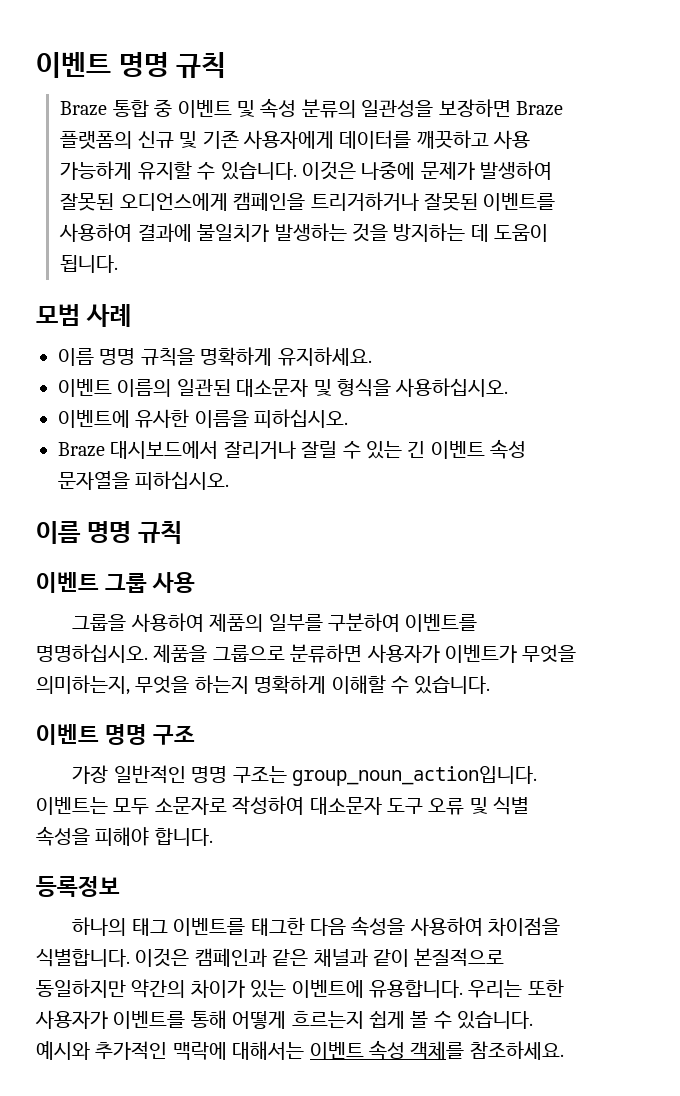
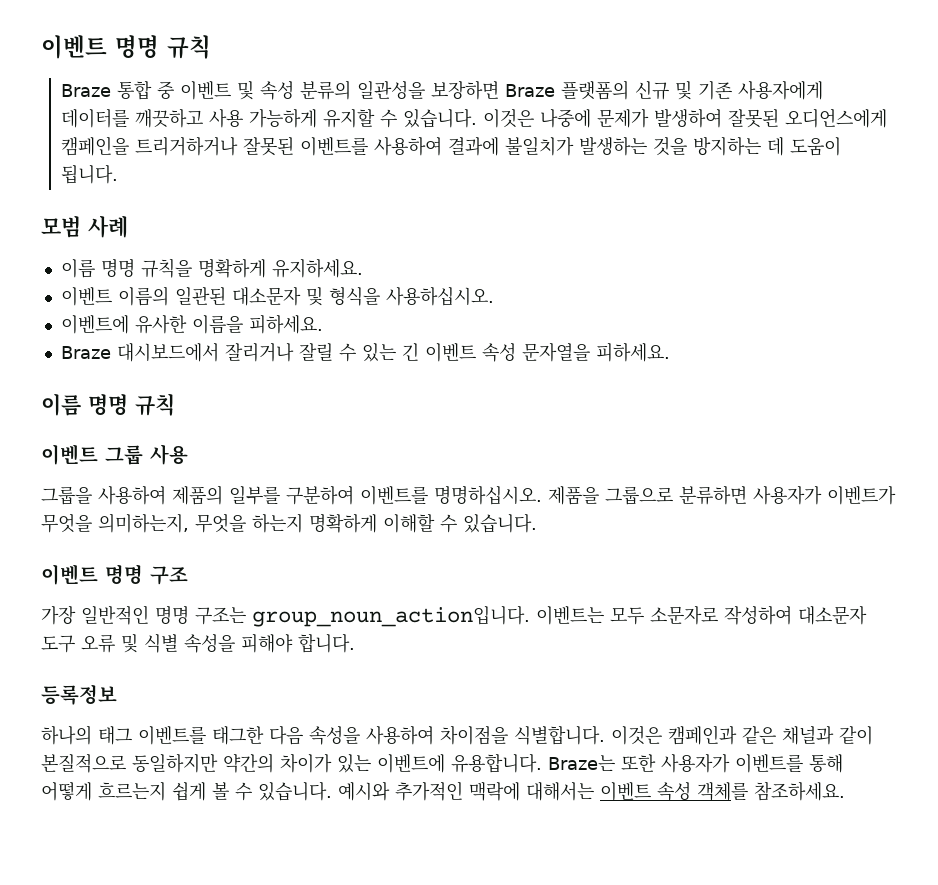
[254,409,349,428] 피하십시오. -> [248,314,323,334] 피하세요.
[135,471,230,490] 피하십시오. -> [595,342,670,362] 피하세요.
[468,980,523,998] 우리는 -> [548,755,615,771] Braze는

